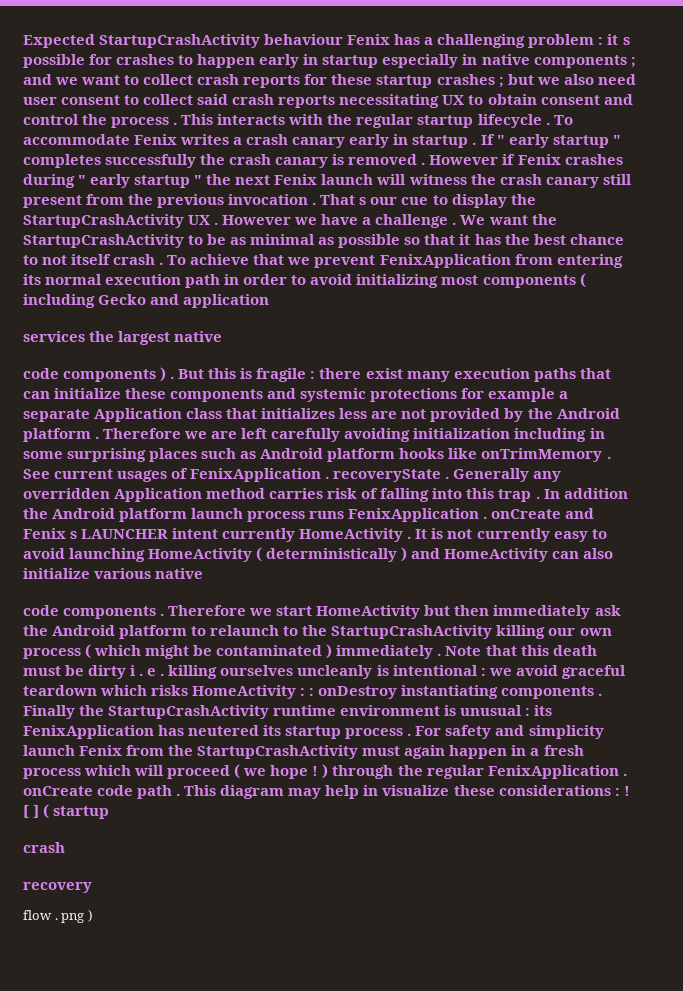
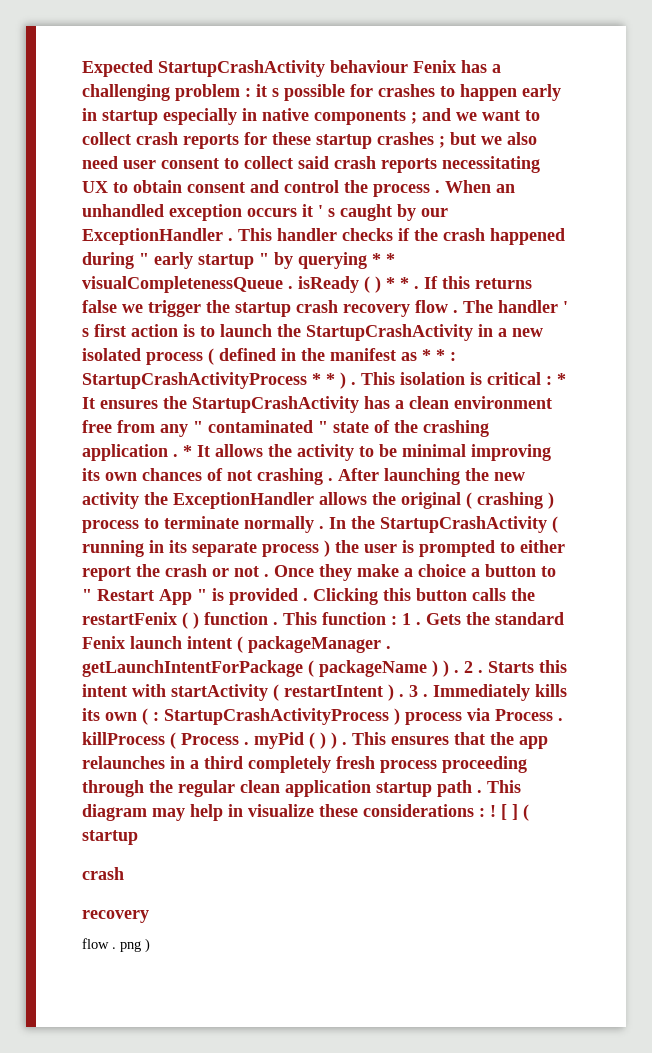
[181,114,573,128] [23,134,621,148] [23,154,623,168] This interacts with the regular startup lifecycle . To accommodate Fenix writes a crash canary early in startup . If " early startup " completes successfully the crash canary is removed . However if Fenix crashes -> [445,180,515,193] [82,204,448,221] [82,228,565,245] When an unhandled exception occurs it ' s caught by our ExceptionHandler . This handler checks if the crash happened
[206,174,632,188] [23,194,536,208] [23,214,557,228] [23,234,624,248] [23,254,623,268] [23,273,586,288] [23,294,270,308] [23,331,223,345] [23,367,611,382] [23,388,569,402] [23,408,620,422] [23,428,605,442] [23,448,611,462] [23,468,562,482] [23,488,628,502] [23,508,595,522] [23,528,607,542] [23,547,614,562] [23,568,204,579] [23,605,621,619] [23,625,612,639] [23,644,597,659] [23,665,626,679] [23,685,603,699] [23,705,553,719] [23,725,604,739] [23,745,584,759] [23,764,627,779] [23,785,134,796] the next Fenix launch will witness the crash canary still present from the previous invocation . That s our cue to display the StartupCrashActivity UX . However we have a challenge . We want the StartupCrashActivity to be as minimal as possible so that it has the best chance to not itself crash . To achieve that we prevent FenixApplication from entering its normal execution path in order to avoid initializing most components ( including Gecko and application // services the largest native // code components ) . But this is fragile : there exist many execution paths that can initialize these components and systemic protections for example a separate Application class that initializes less are not provided by the Android platform . Therefore we are left carefully avoiding initialization including in some surprising places such as Android platform hooks like onTrimMemory . See current usages of FenixApplication . recoveryState . Generally any overridden Application method carries risk of falling into this trap . In addition the Android platform launch process runs FenixApplication . onCreate and Fenix s LAUNCHER intent currently HomeActivity . It is not currently easy to avoid launching HomeActivity ( deterministically ) and HomeActivity can also initialize various native // code components . Therefore we start HomeActivity but then immediately ask the Android platform to relaunch to the StartupCrashActivity killing our own process ( which might be contaminated ) immediately . Note that this death must be dirty i . e . killing ourselves uncleanly is intentional : we avoid graceful teardown which risks HomeActivity : : onDestroy instantiating components . Finally the StartupCrashActivity runtime environment is unusual : its FenixApplication has neutered its startup process . For safety and simplicity launch Fenix from the StartupCrashActivity must again happen in a fresh process which will proceed ( we hope ! ) through the regular FenixApplication . onCreate code -> [274,252,395,269] [82,276,532,293] [82,300,568,317] [82,324,543,341] [82,348,456,365] [82,372,566,389] [82,396,552,413] [82,420,489,437] [82,444,551,461] [82,468,525,485] [82,492,554,509] [82,516,558,533] [82,540,565,557] [82,564,556,581] [82,588,535,605] [82,612,564,629] [82,636,391,653] [82,660,567,677] [82,684,567,701] [82,708,563,725] [82,732,548,749] [82,756,527,773] [82,780,432,797] by querying * * visualCompletenessQueue . isReady ( ) * * . If this returns false we trigger the startup crash recovery flow . The handler ' s first action is to launch the StartupCrashActivity in a new isolated process ( defined in the manifest as * * : StartupCrashActivityProcess * * ) . This isolation is critical : * It ensures the StartupCrashActivity has a clean environment free from any " contaminated " state of the crashing application . * It allows the activity to be minimal improving its own chances of not crashing . After launching the new activity the ExceptionHandler allows the original ( crashing ) process to terminate normally . In the StartupCrashActivity ( running in its separate process ) the user is prompted to either report the crash or not . Once they make a choice a button to " Restart App " is provided . Clicking this button calls the restartFenix ( ) function . This function : 1 . Gets the standard Fenix launch intent ( packageManager . getLaunchIntentForPackage ( packageName ) ) . 2 . Starts this intent with startActivity ( restartIntent ) . 3 . Immediately kills its own ( : StartupCrashActivityProcess ) process via Process . killProcess ( Process . myPid ( ) ) . This ensures that the app relaunches in a third completely fresh process proceeding through the regular clean application startup

